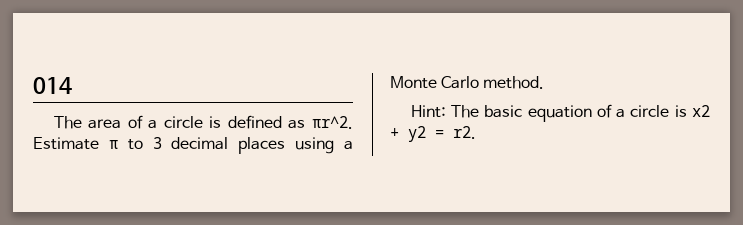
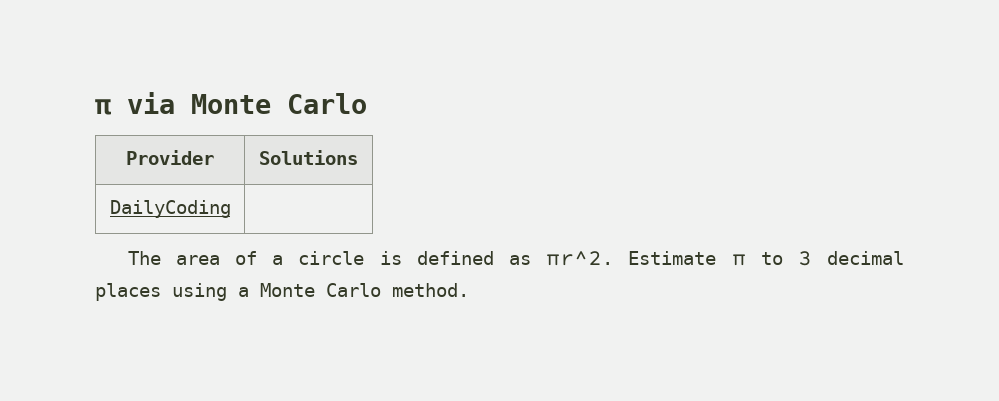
[33,77,72,94] 014 -> [95,92,367,115] [126,150,214,165] [259,150,358,165] [109,200,231,218] π via Monte Carlo // Provider | Solutions // DailyCoding |
[410,104,710,122] [390,126,476,142] // Hint: The basic equation of a circle is x2 + y2 = r2. -> (469, 290) none

